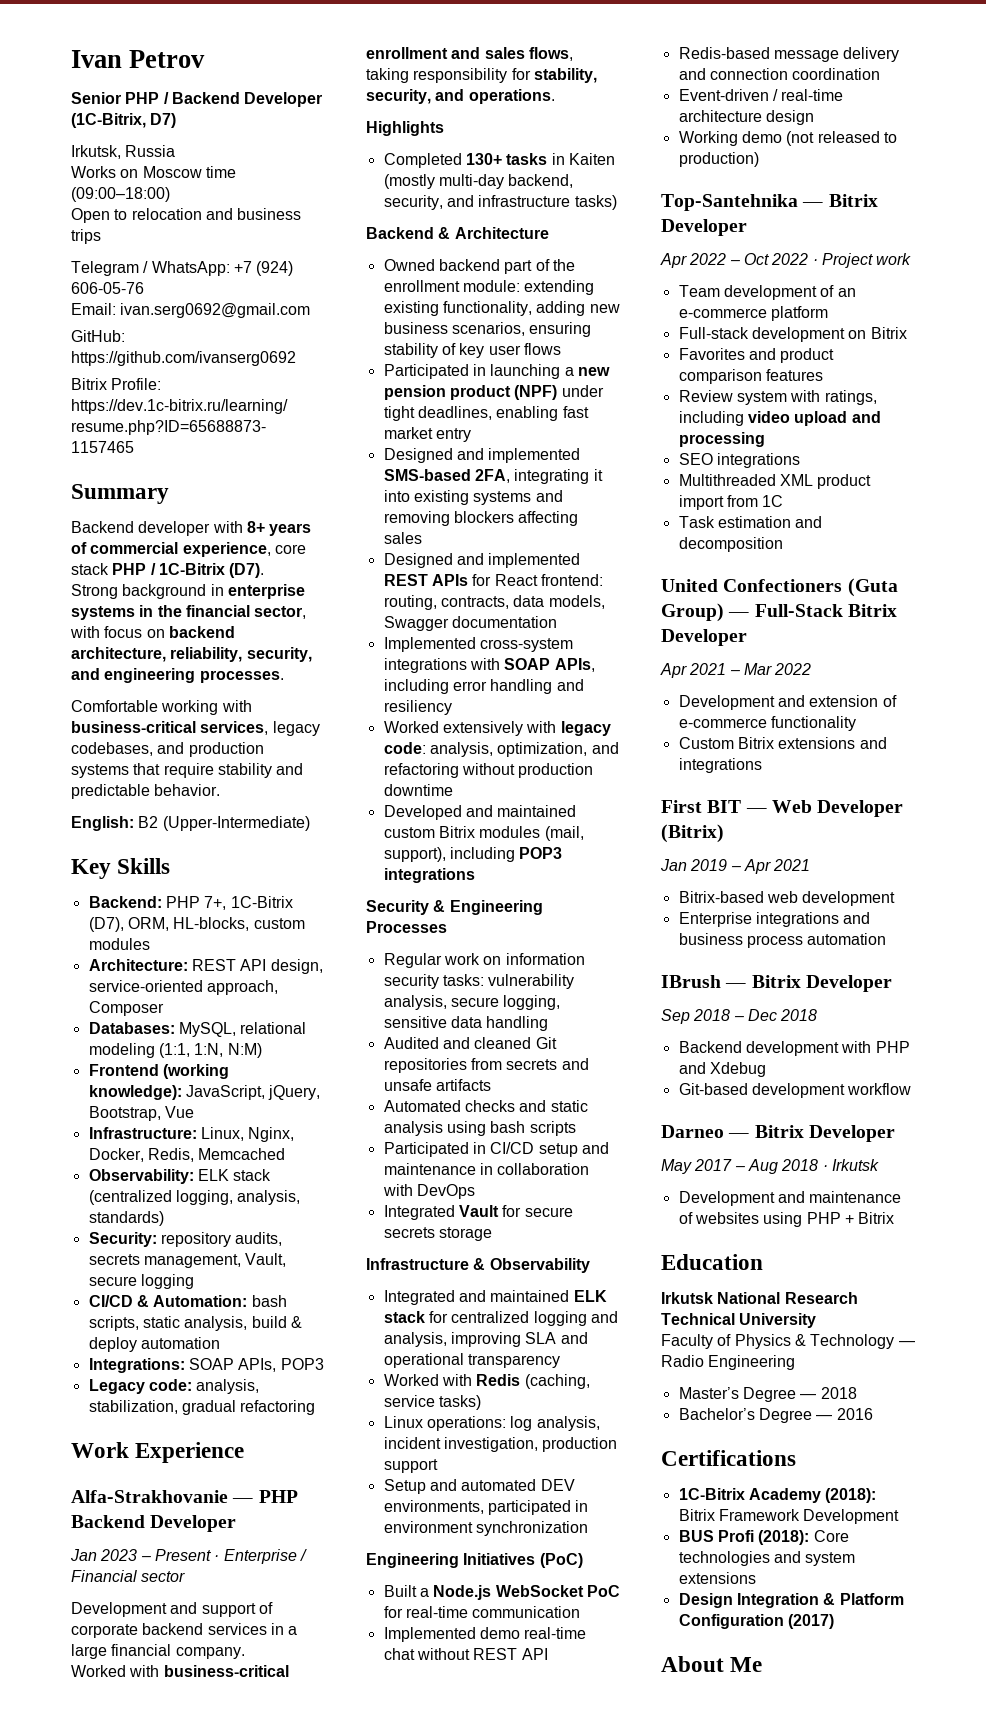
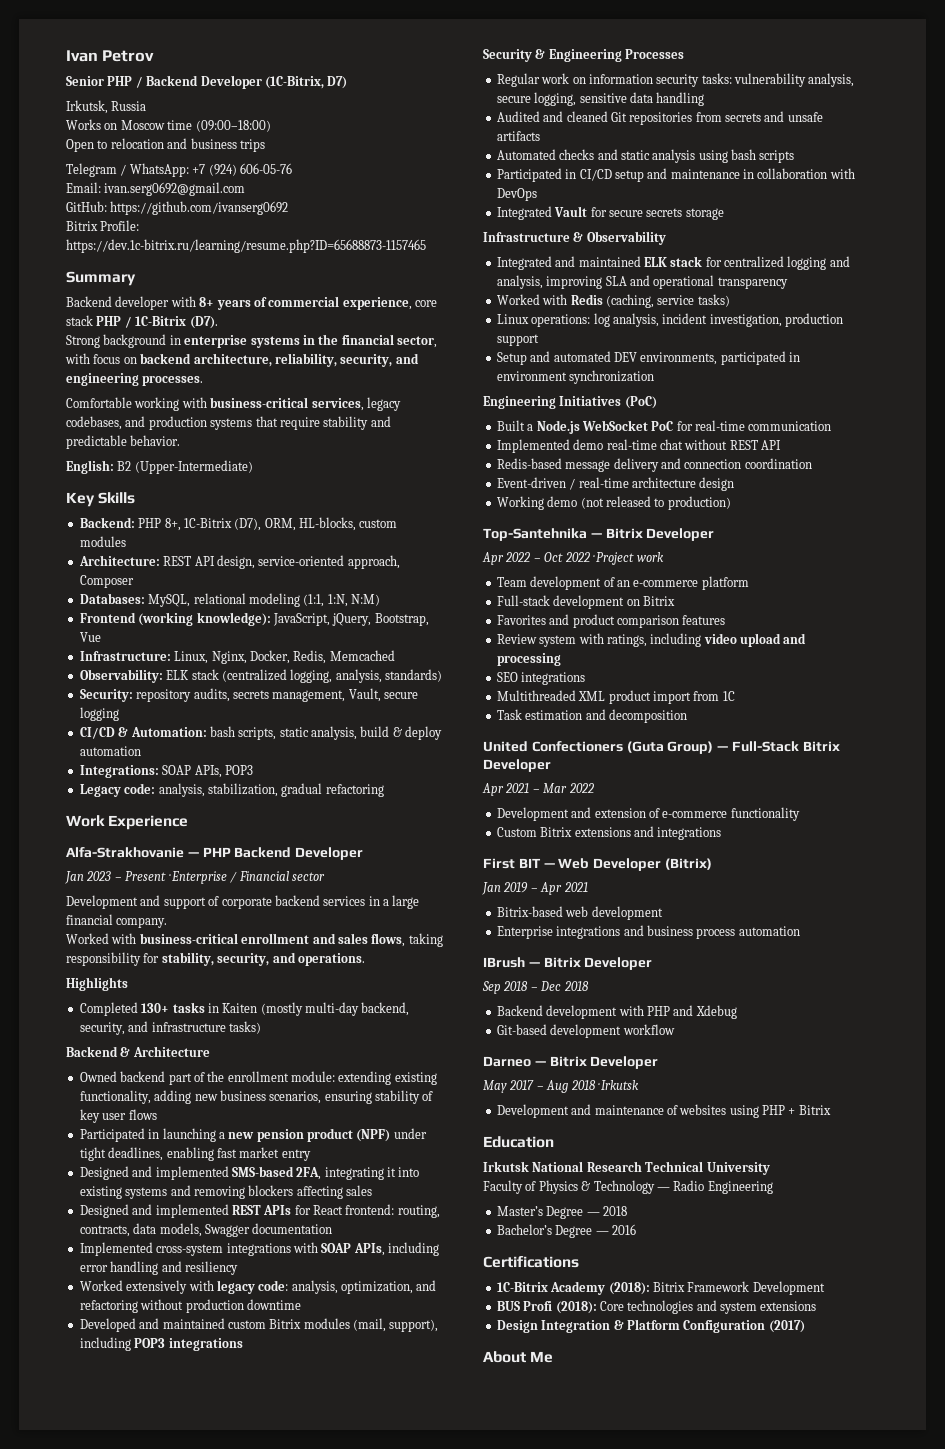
[204,896,227,910] 7+, -> [164,518,181,531] 8+,

